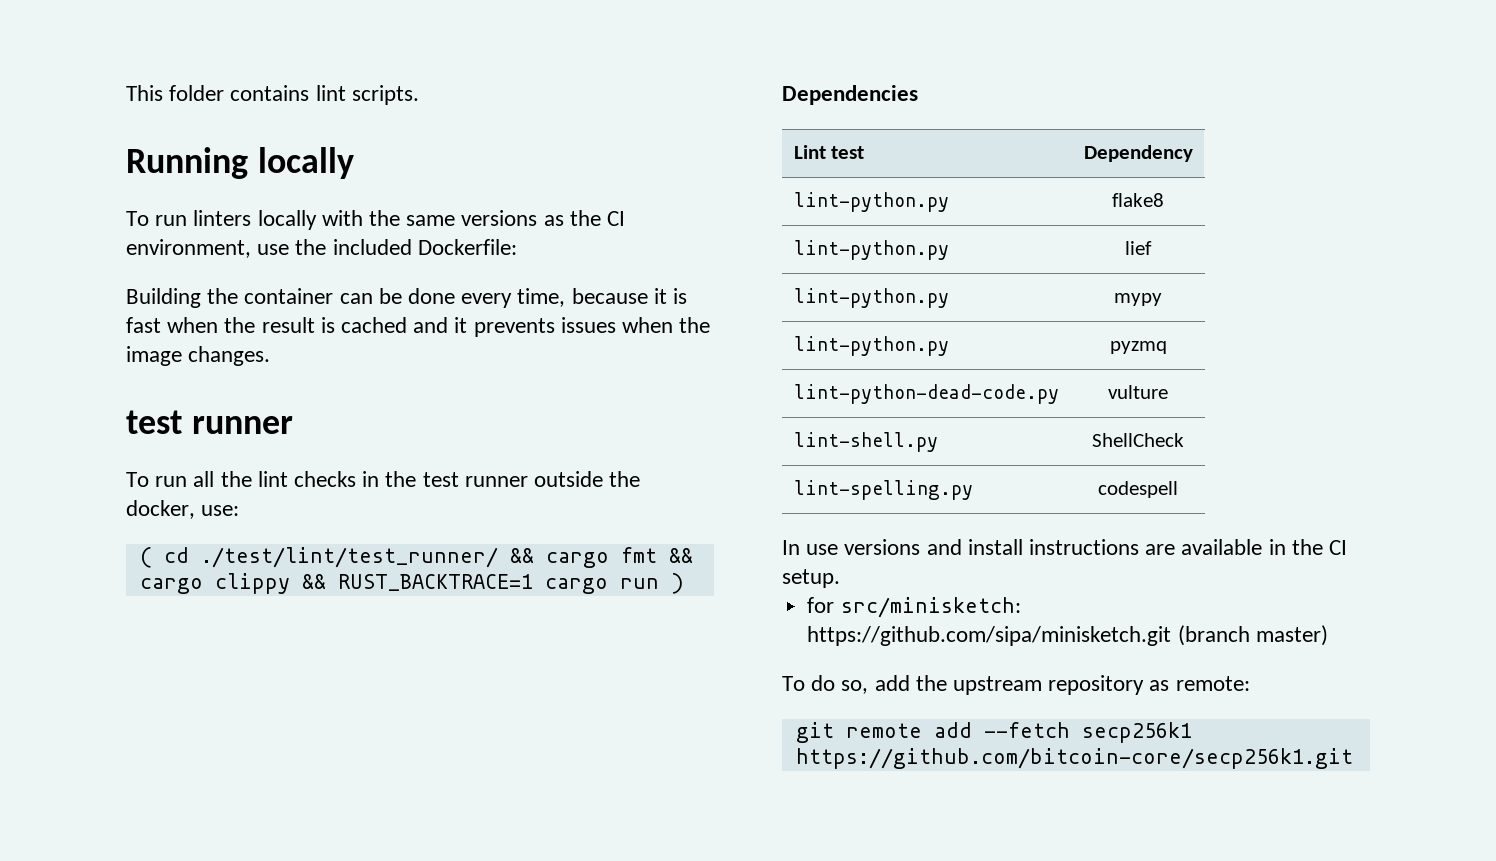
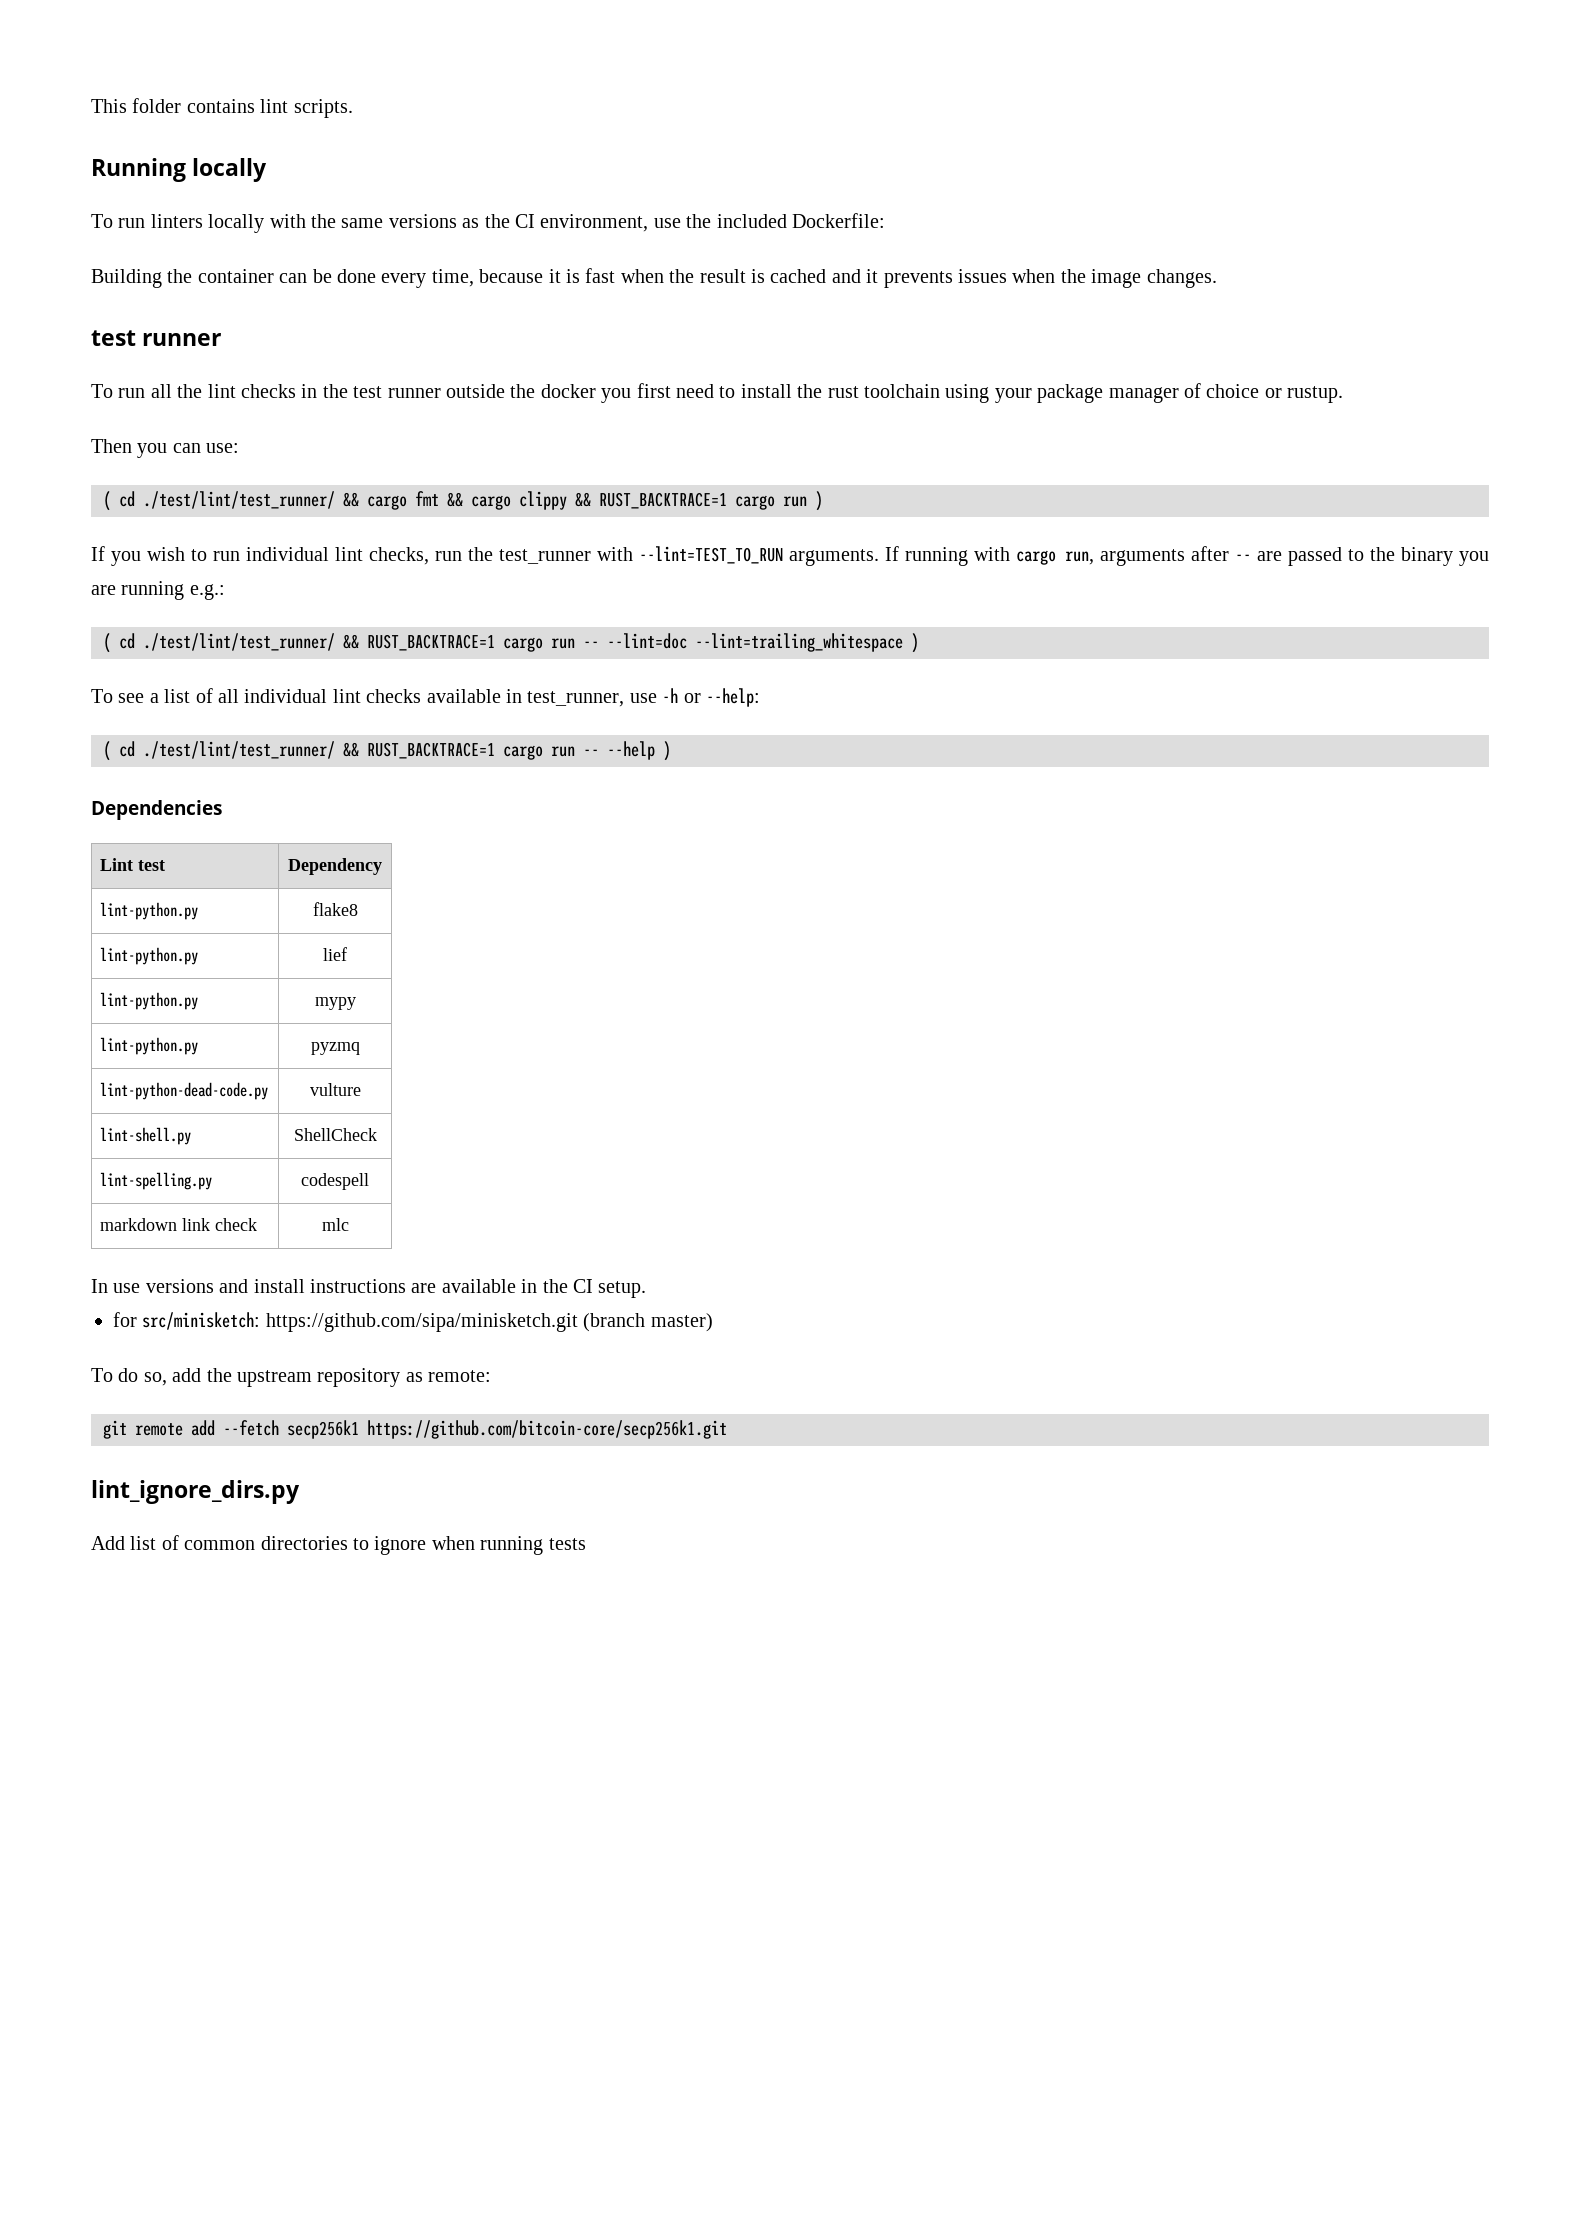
[126,500,195,519] docker, -> [540,383,1344,403] [91,439,201,458] docker you first need to install the rust toolchain using your package manager of choice or rustup. // Then you can
(684, 583) none -> [91,546,1489,566] [91,581,225,600] [103,633,919,653] [91,688,760,707] [103,741,671,761] // If you wish to run individual lint checks, run the test_runner with --lint=TEST_TO_RUN arguments. If running with cargo run, arguments after -- are passed to the binary you are running e.g.: // ( cd ./test/lint/test_runner/ && RUST_BACKTRACE=1 cargo run -- --lint=doc --lint=trailing_whitespace ) // To see a list of all individual lint checks available in test_runner, use -h or --help: // ( cd ./test/lint/test_runner/ && RUST_BACKTRACE=1 cargo run -- --help )
(1178, 489) none -> [100,1218,258,1231] [321,1218,349,1231] // markdown link check | mlc
(1353, 758) none -> [91,1480,300,1504] [91,1535,586,1555] // lint_ignore_dirs.py // Add list of common directories to ignore when running tests

